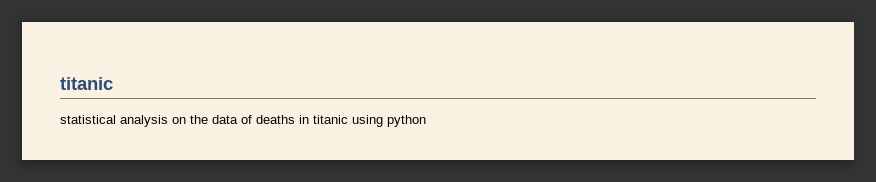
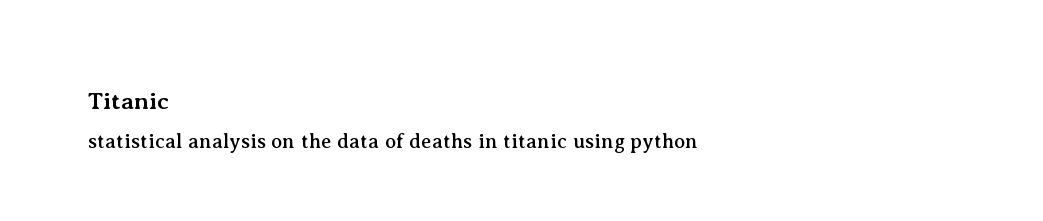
[60,77,113,90] titanic -> [88,93,169,109] Titanic

